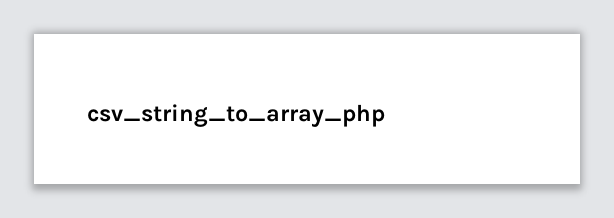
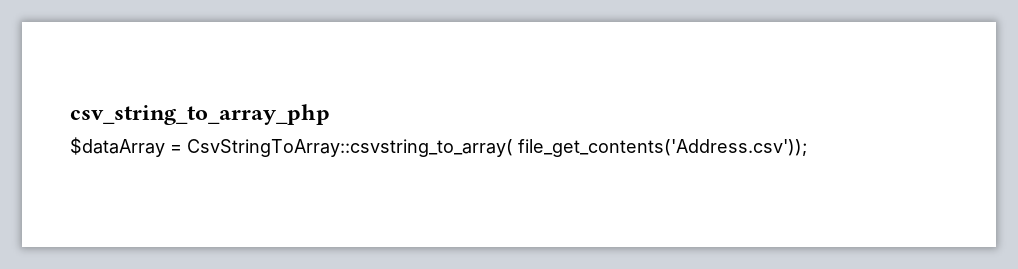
(385, 115) none -> [70,137,807,157] // $dataArray = CsvStringToArray::csvstring_to_array( file_get_contents('Address.csv'));

